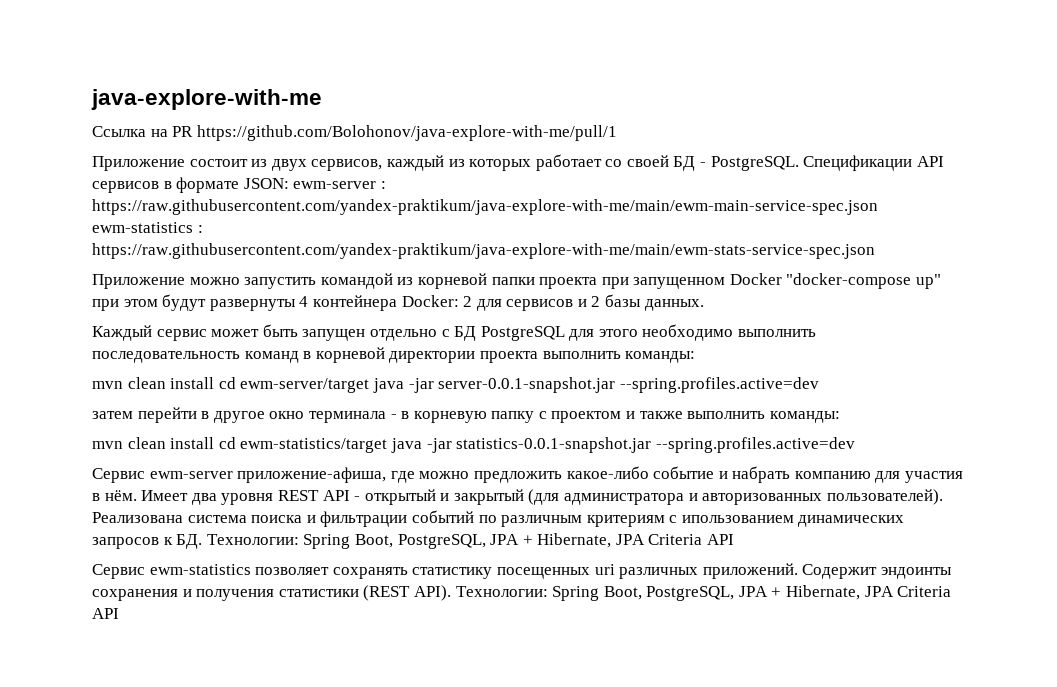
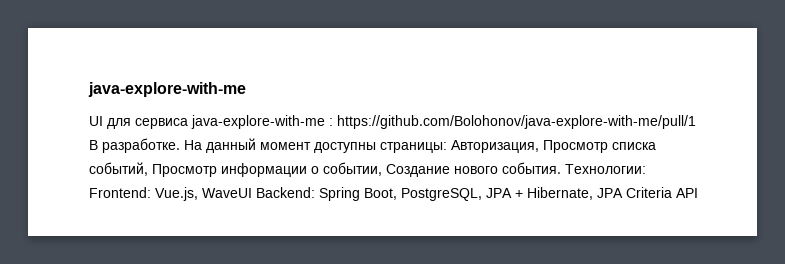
[92,125,617,141] [92,154,944,171] [92,177,386,193] [92,199,878,215] [92,222,203,233] [92,243,875,259] [92,273,942,289] [92,294,704,311] [92,324,817,341] [92,347,696,363] [92,377,819,393] [92,407,840,423] [92,437,855,453] [92,466,964,483] [92,489,943,505] [92,510,905,527] [92,533,735,549] [92,563,952,579] [92,585,952,601] [92,608,119,619] Ссылка на PR https://github.com/Bolohonov/java-explore-with-me/pull/1 // Приложение состоит из двух сервисов, каждый из которых работает со своей БД - PostgreSQL. Спецификации API сервисов в формате JSON: ewm-server : https://raw.githubusercontent.com/yandex-praktikum/java-explore-with-me/main/ewm-main-service-spec.json ewm-statistics : https://raw.githubusercontent.com/yandex-praktikum/java-explore-with-me/main/ewm-stats-service-spec.json // Приложение можно запустить командой из корневой папки проекта при запущенном Docker "docker-compose up" при этом будут развернуты 4 контейнера Docker: 2 для сервисов и 2 базы данных. // Каждый сервис может быть запущен отдельно с БД PostgreSQL для этого необходимо выполнить последовательность команд в корневой директории проекта выполнить команды: // mvn clean install cd ewm-server/target java -jar server-0.0.1-snapshot.jar --spring.profiles.active=dev // затем перейти в другое окно терминала - в корневую папку с проектом и также выполнить команды: // mvn clean install cd ewm-statistics/target java -jar statistics-0.0.1-snapshot.jar --spring.profiles.active=dev // Сервис ewm-server приложение-афиша, где можно предложить какое-либо событие и набрать компанию для участия в нём. Имеет два уровня REST API - открытый и закрытый (для администратора и авторизованных пользователей). Реализована система поиска и фильтрации событий по различным критериям с ипользованием динамических запросов к БД. Технологии: Spring Boot, PostgreSQL, JPA + Hibernate, JPA Criteria API // Сервис ewm-statistics позволяет сохранять статистику посещенных uri различных приложений. Содержит эндоинты сохранения и получения статистики (REST API). Технологии: Spring Boot, PostgreSQL, JPA + Hibernate, JPA Criteria API -> [89,115,696,129] [89,138,656,153] [89,162,646,177] [89,187,698,201] UI для сервиса java-explore-with-me : https://github.com/Bolohonov/java-explore-with-me/pull/1 В разработке. На данный момент доступны страницы: Авторизация, Просмотр списка событий, Просмотр информации о событии, Создание нового события. Технологии: Frontend: Vue.js, WaveUI Backend: Spring Boot, PostgreSQL, JPA + Hibernate, JPA Criteria API

